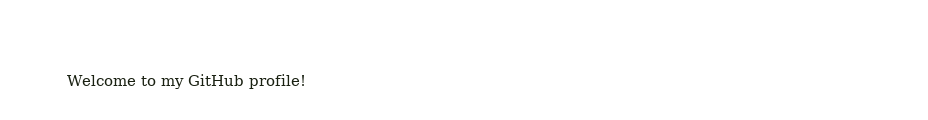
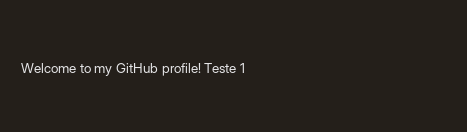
(306, 81) none -> [204,63,245,73] Teste 1

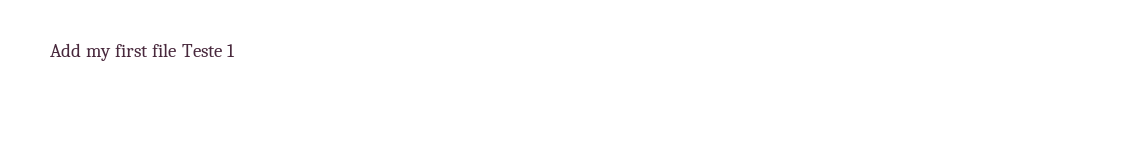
[21,63,201,76] Welcome to my GitHub profile! -> [50,43,177,61] Add my first file

